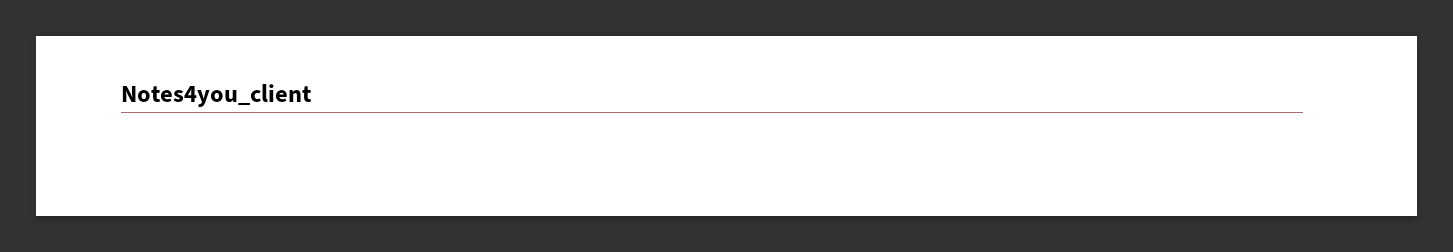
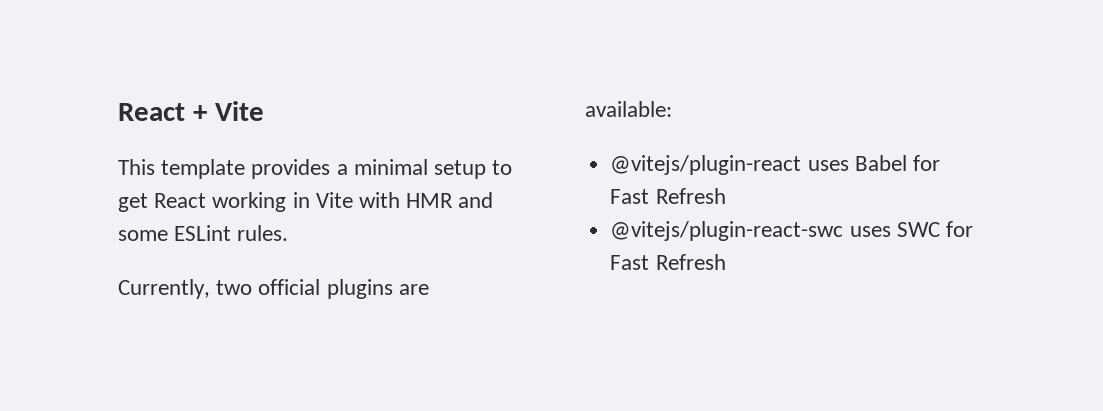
[121,84,311,107] Notes4you_client -> [118,101,264,121] [118,159,513,179] [118,192,494,212] [118,225,289,241] [118,279,429,299] [585,101,672,117] [610,155,940,175] [610,188,726,204] [610,221,973,241] [610,254,726,270] React + Vite // This template provides a minimal setup to get React working in Vite with HMR and some ESLint rules. // Currently, two official plugins are available: // @vitejs/plugin-react uses Babel for Fast Refresh // @vitejs/plugin-react-swc uses SWC for Fast Refresh

